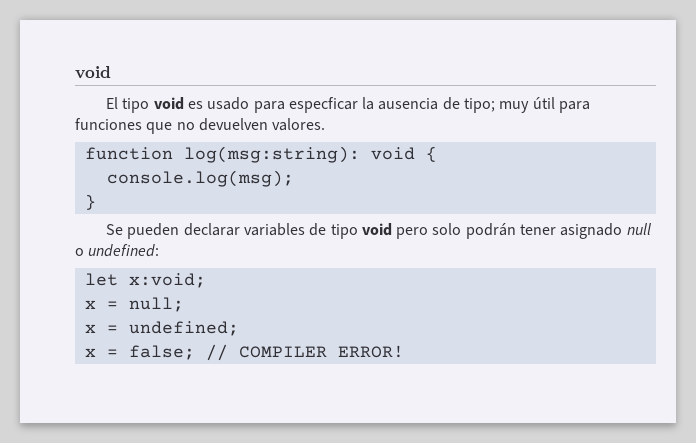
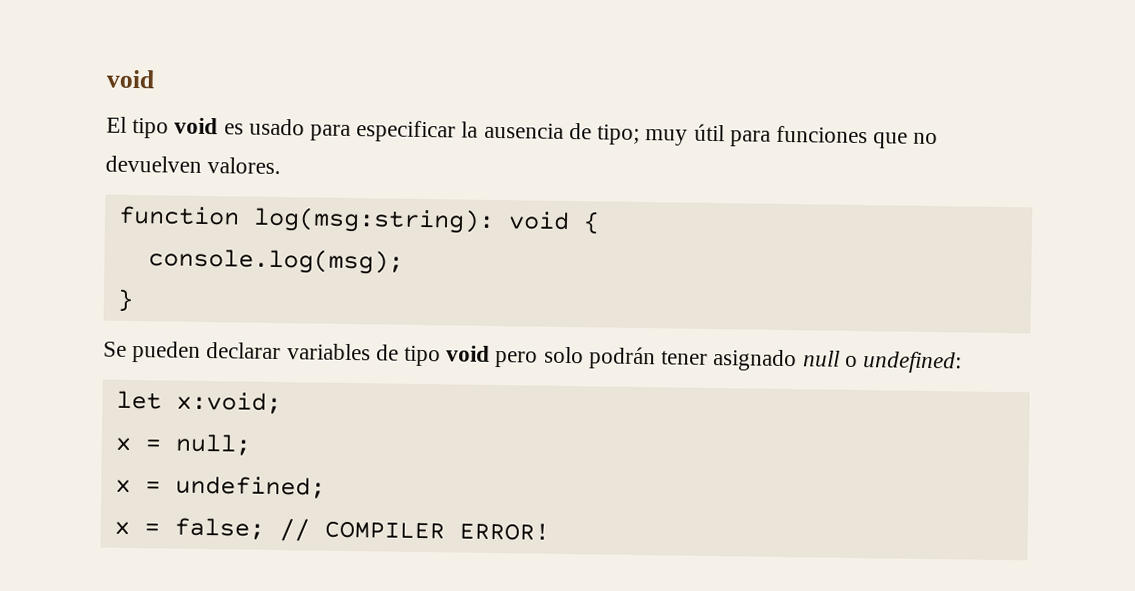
[288,97,358,113] especficar -> [356,120,457,143] especificar

